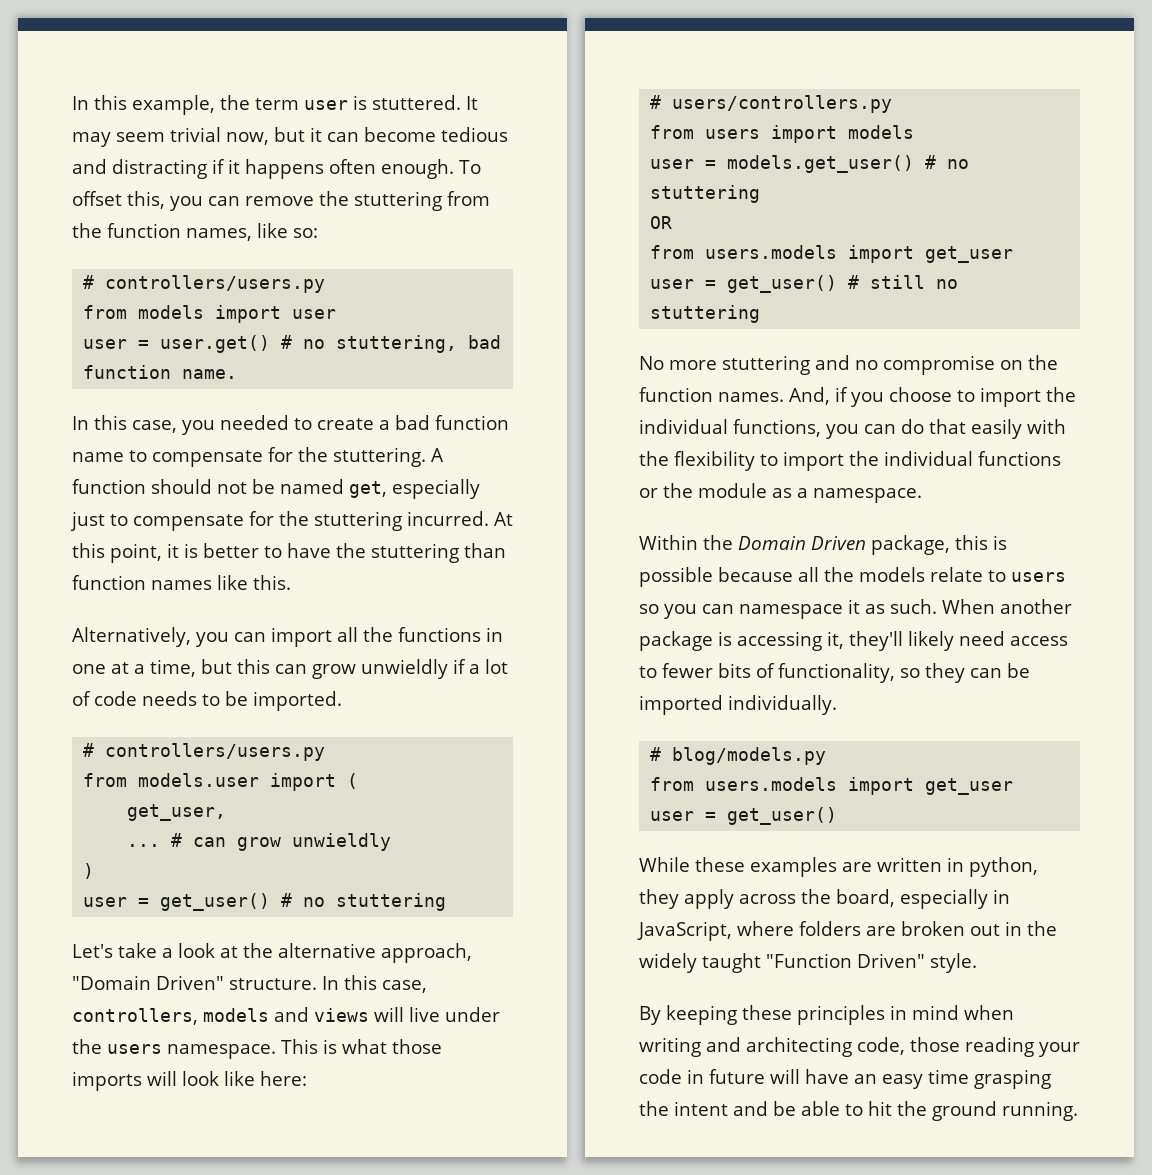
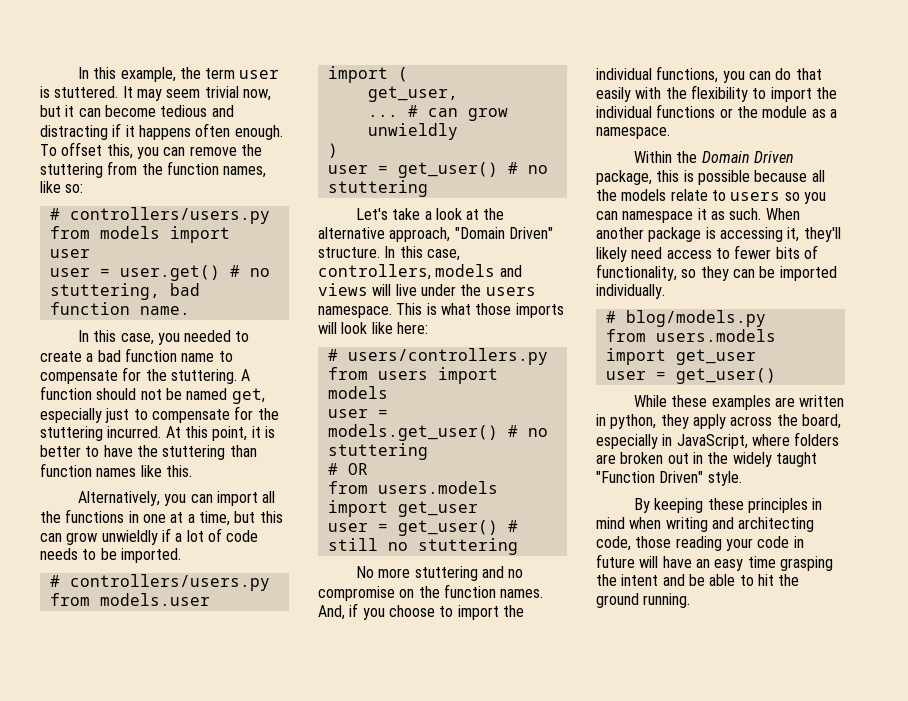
(761, 194) none -> [327,463,338,475] #

